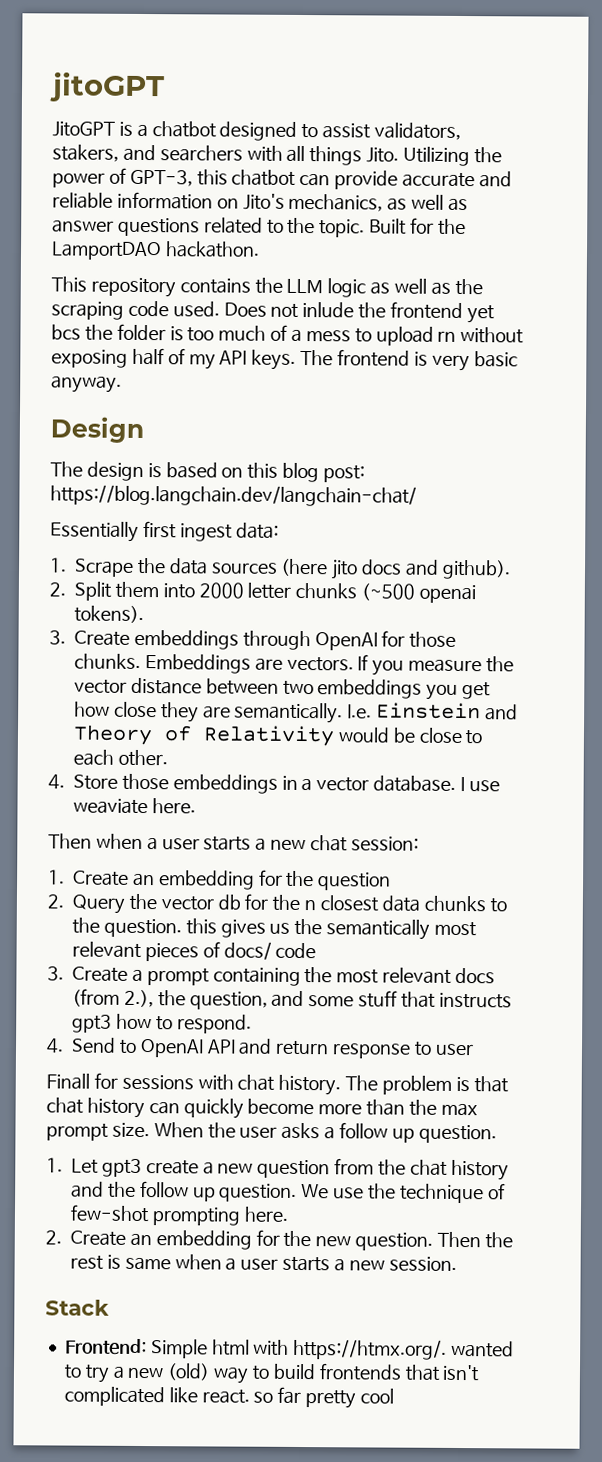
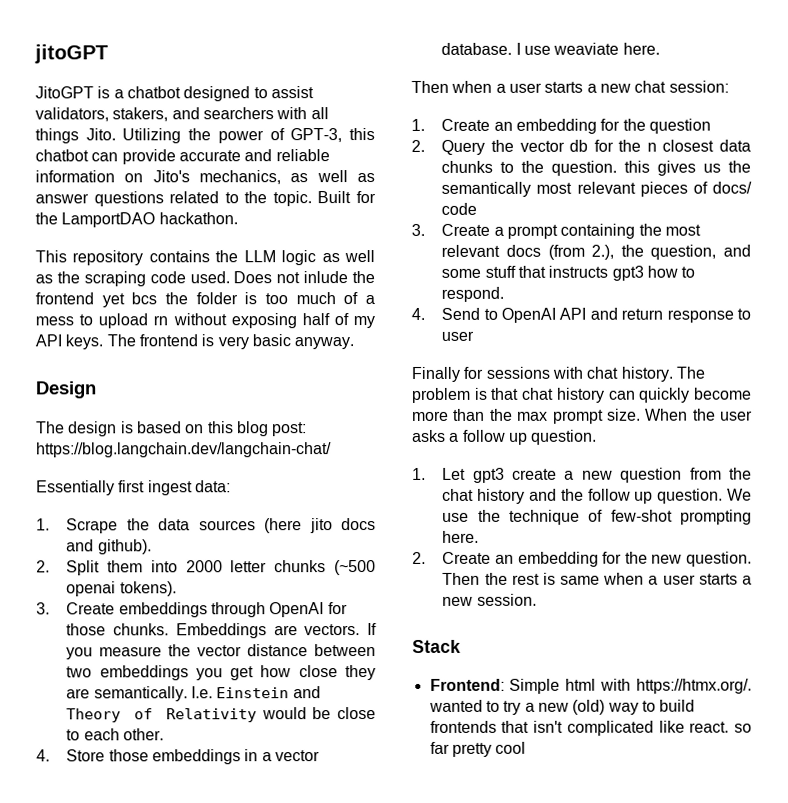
[46,1073,90,1090] Finall -> [411,366,460,382] Finally

